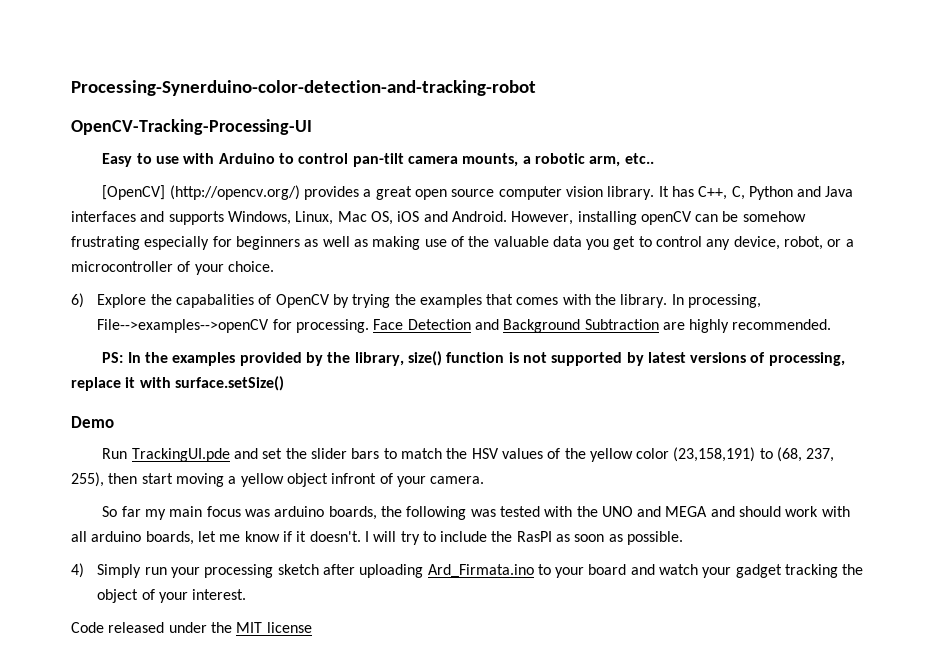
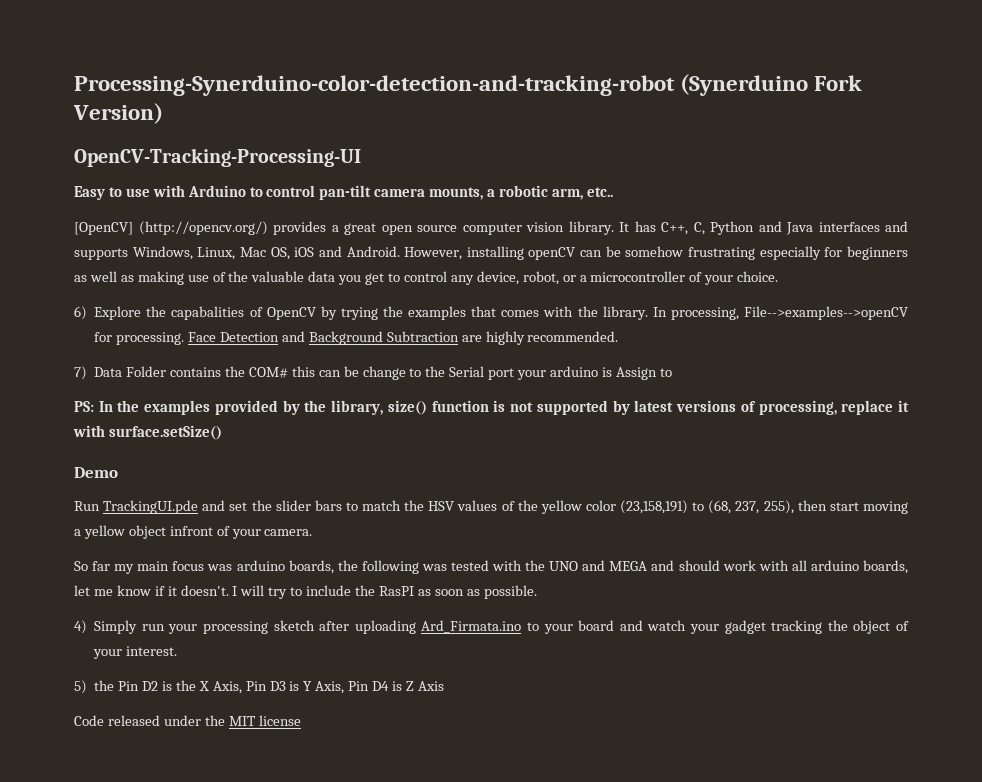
(536, 88) none -> [680,74,863,96] [73,103,163,124] (Synerduino Fork Version)
(832, 324) none -> [74,366,672,380] // 7) Data Folder contains the COM# this can be change to the Serial port your arduino is Assign to
(247, 594) none -> [74,680,444,694] // 5) the Pin D2 is the X Axis, Pin D3 is Y Axis, Pin D4 is Z Axis

